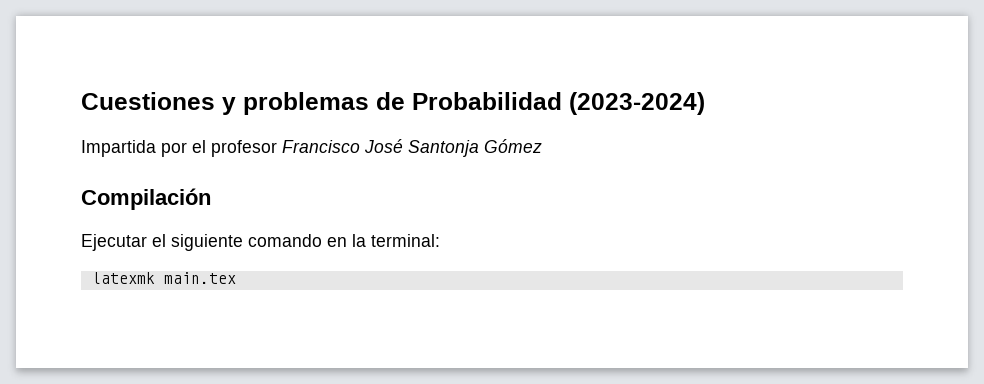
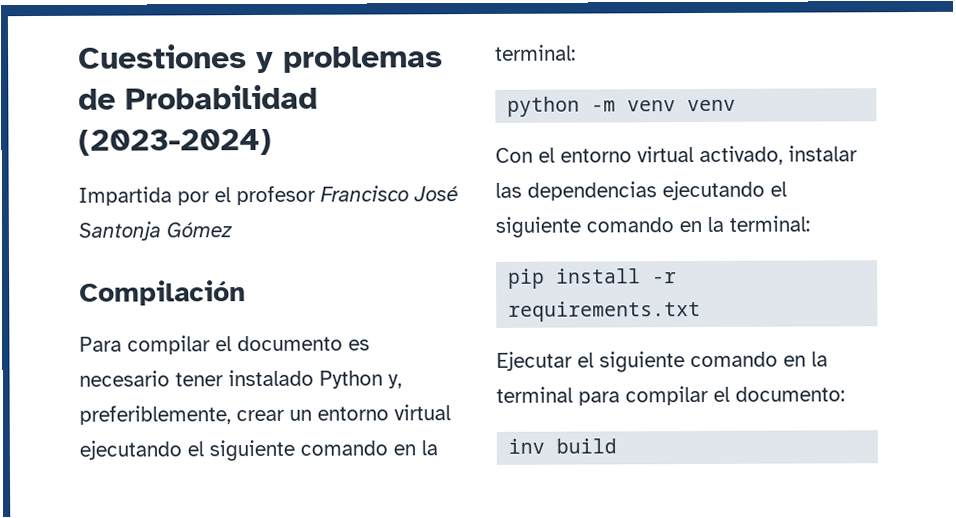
[81,234,440,251] [91,272,236,284] Ejecutar el siguiente comando en la terminal: // latexmk main.tex -> [79,335,370,355] [79,369,402,389] [79,404,451,425] [79,439,438,462] [495,44,576,61] [507,96,737,117] [495,145,858,165] [495,180,787,201] [495,215,810,238] [508,268,678,289] [508,300,702,322] [496,351,828,373] [496,385,845,406] [508,438,618,454] Para compilar el documento es necesario tener instalado Python y, preferiblemente, crear un entorno virtual ejecutando el siguiente comando en la terminal: // python -m venv venv // Con el entorno virtual activado, instalar las dependencias ejecutando el siguiente comando en la terminal: // pip install -r requirements.txt // Ejecutar el siguiente comando en la terminal para compilar el documento: // inv build

